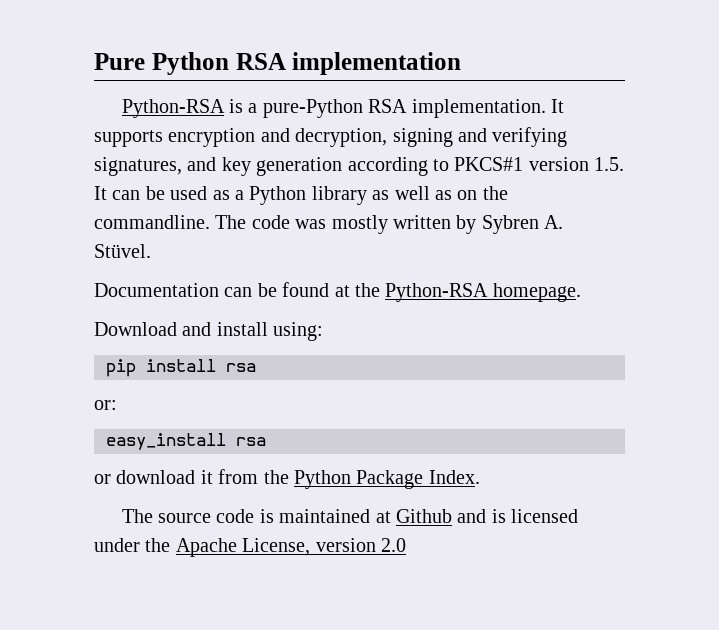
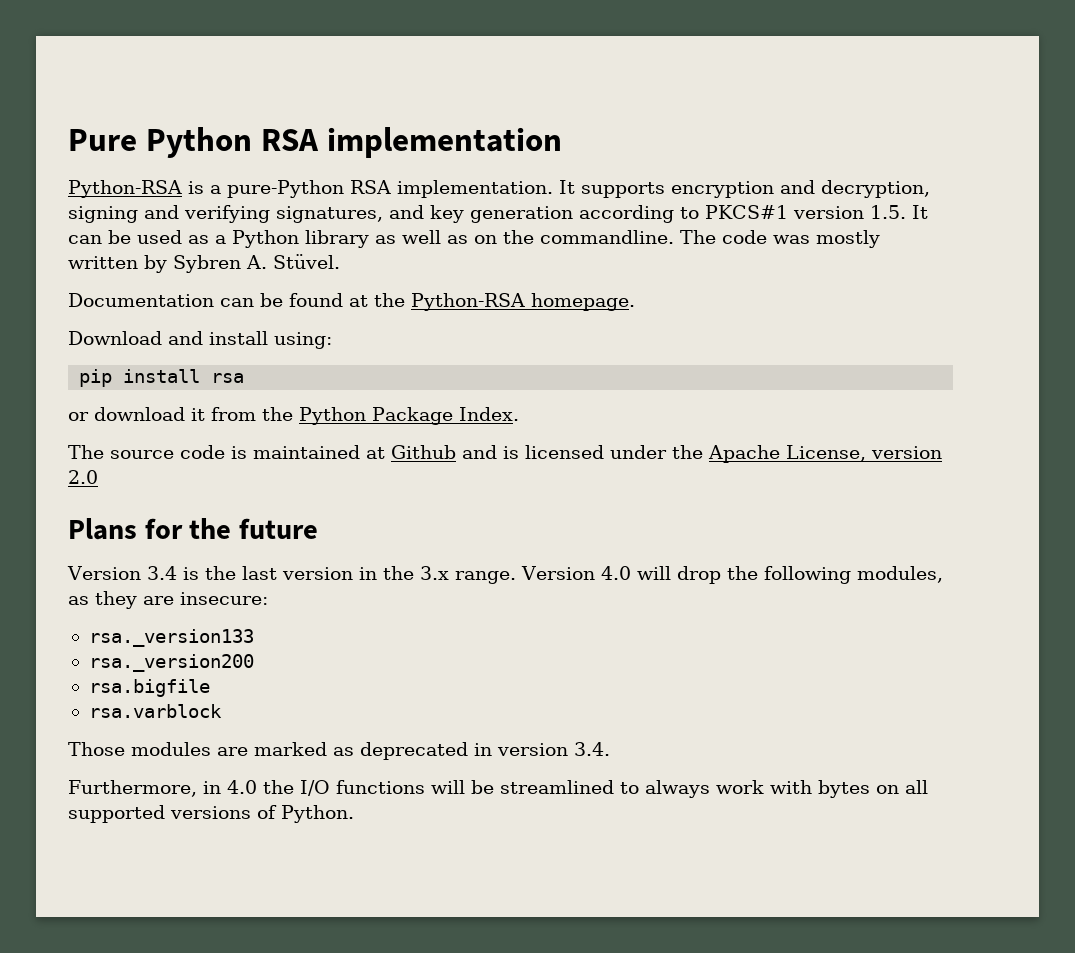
[94,400,117,410] [106,433,266,450] // or: // easy_install rsa -> (245, 378) none
(406, 545) none -> [68,518,319,540] [67,566,943,584] [68,591,268,609] [88,629,254,647] [88,654,254,672] [88,679,210,697] [88,704,222,718] [68,742,610,760] [68,780,928,798] [68,805,354,823] // Plans for the future // Version 3.4 is the last version in the 3.x range. Version 4.0 will drop the following modules, as they are insecure: // rsa._version133 // rsa._version200 // rsa.bigfile // rsa.varblock // Those modules are marked as deprecated in version 3.4. // Furthermore, in 4.0 the I/O functions will be streamlined to always work with bytes on all supported versions of Python.

